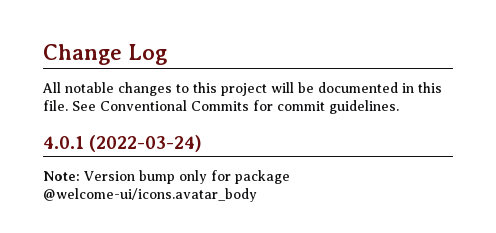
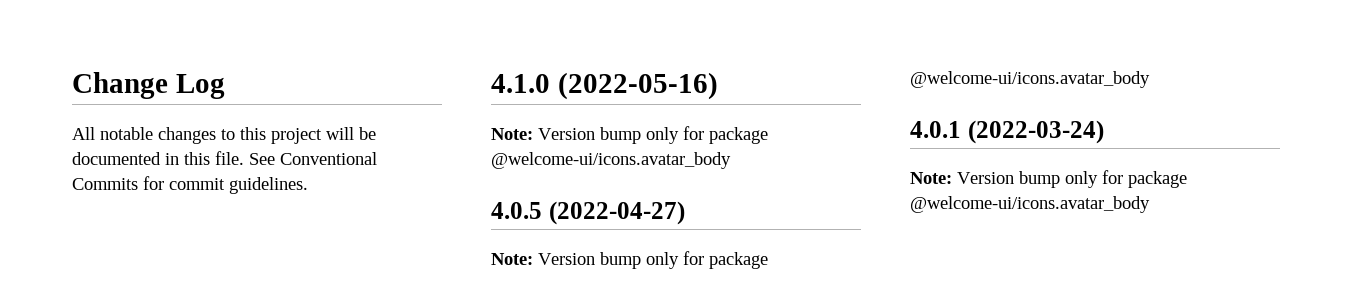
(399, 107) none -> [491,72,718,100] [491,126,768,144] [491,152,731,169] [491,201,685,225] [491,251,768,269] [910,71,1150,88] // 4.1.0 (2022-05-16) // Note: Version bump only for package @welcome-ui/icons.avatar_body // 4.0.5 (2022-04-27) // Note: Version bump only for package @welcome-ui/icons.avatar_body

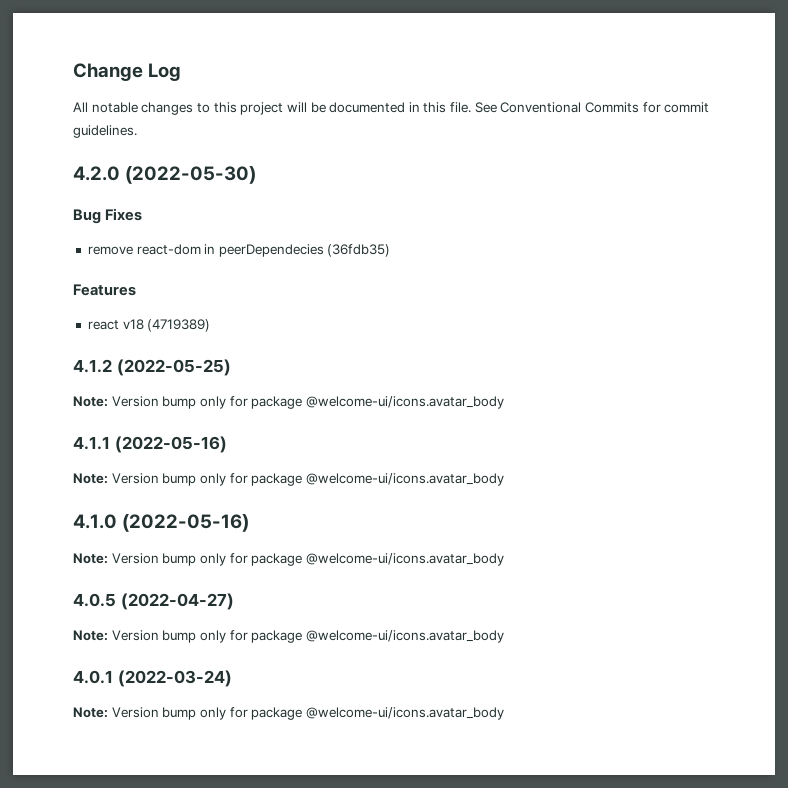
(308, 185) none -> [73,166,257,184] [73,208,143,224] [87,244,391,257] [73,284,136,296] [87,319,211,332] [73,359,231,376] [73,396,504,409] [73,436,227,453] [73,473,504,486] // 4.2.0 (2022-05-30) // Bug Fixes // remove react-dom in peerDependecies (36fdb35) // Features // react v18 (4719389) // 4.1.2 (2022-05-25) // Note: Version bump only for package @welcome-ui/icons.avatar_body // 4.1.1 (2022-05-16) // Note: Version bump only for package @welcome-ui/icons.avatar_body

